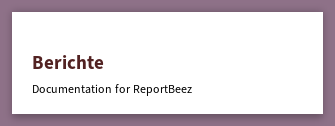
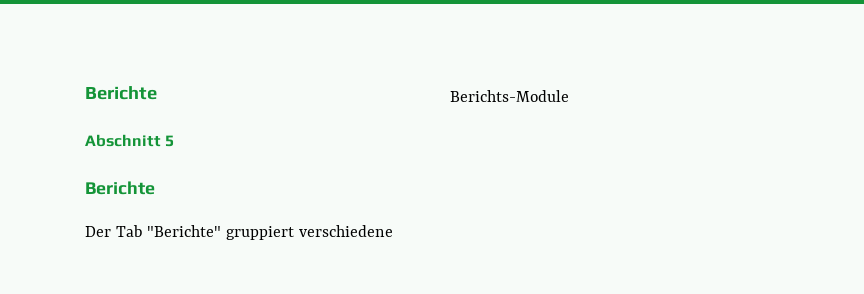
[32,55,104,69] [32,84,193,96] Berichte // Documentation for ReportBeez -> [85,86,157,100] [85,134,175,147] [85,181,155,195] [85,225,393,240] [450,90,569,102] Berichte // Abschnitt 5 // Berichte // Der Tab "Berichte" gruppiert verschiedene Berichts-Module

